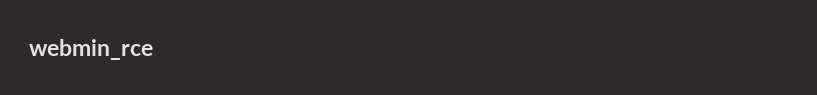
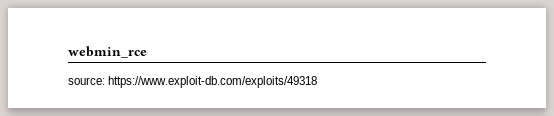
(153, 49) none -> [68,76,318,88] // source: https://www.exploit-db.com/exploits/49318

